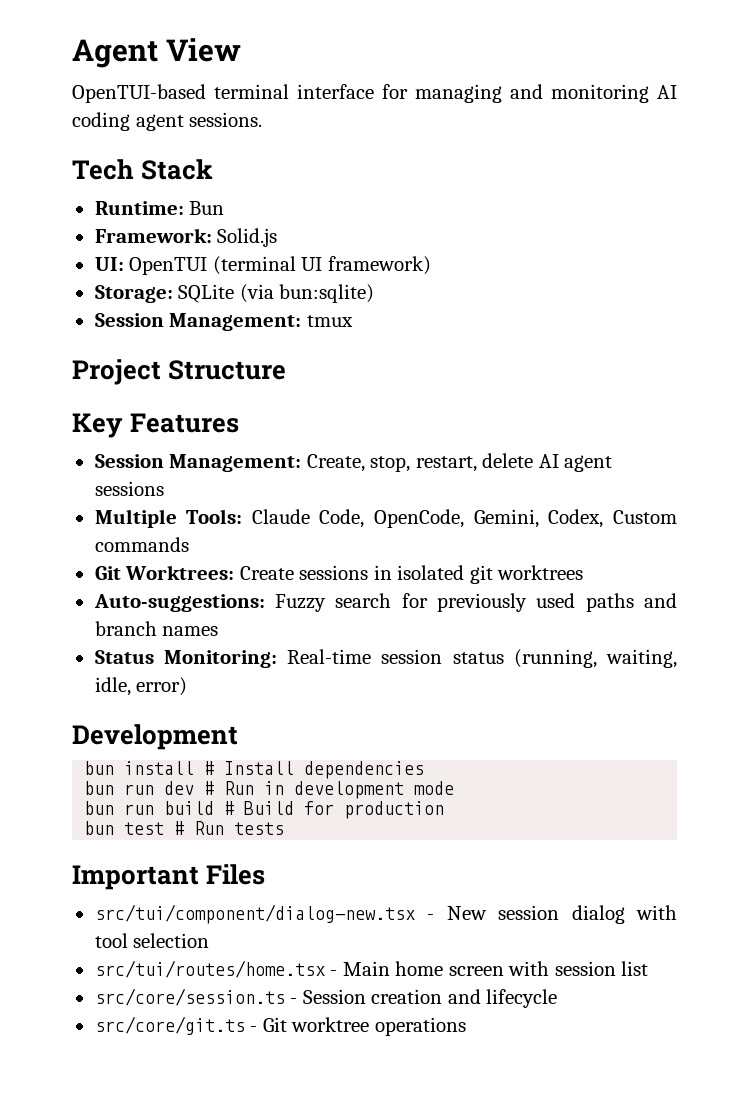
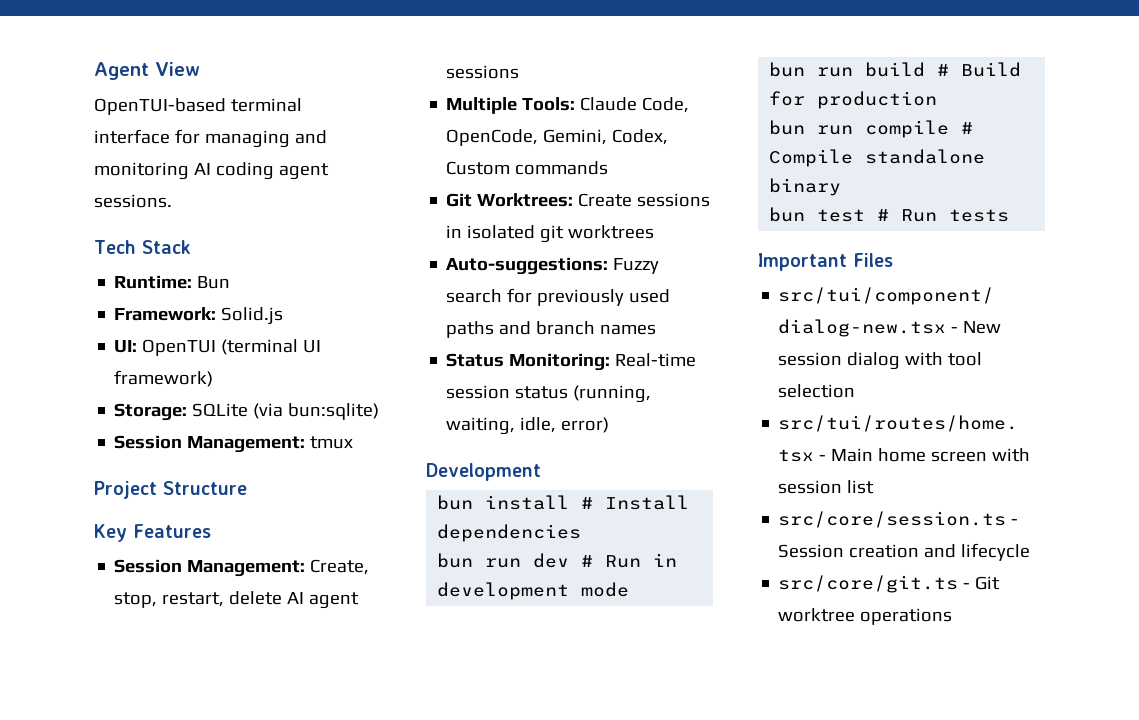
(445, 810) none -> [769,120,974,138] [769,149,986,167] [769,178,842,196] // bun run compile # Compile standalone binary

